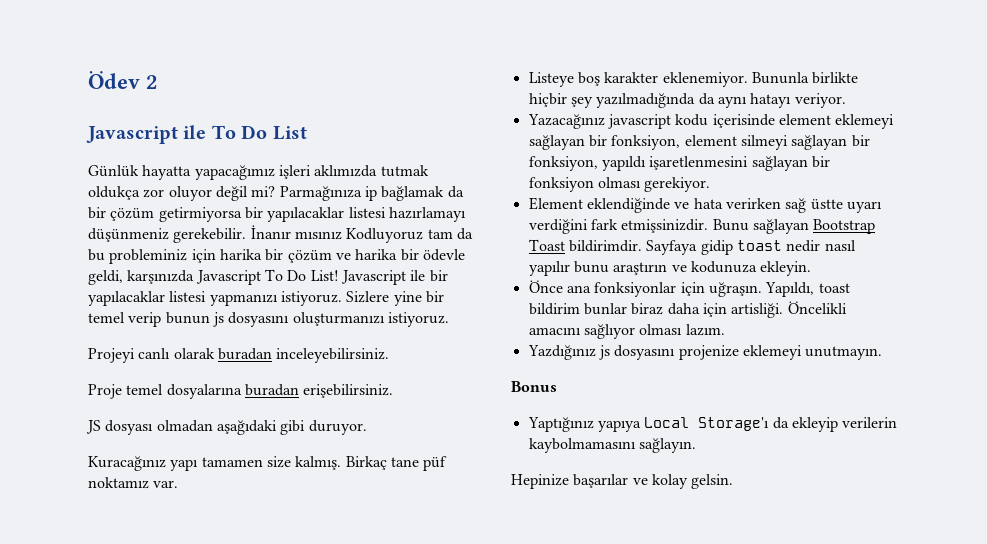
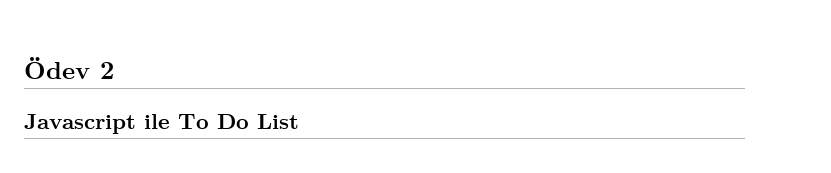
[88,165,429,180] [88,186,464,201] [88,207,466,222] [88,225,473,243] [88,249,465,264] [88,269,448,285] [88,291,444,306] [88,312,449,327] [88,348,390,363] [88,384,394,399] [86,420,367,435] [88,456,448,471] [88,477,179,489] [528,72,859,87] [528,93,846,108] [527,114,895,129] [528,135,870,150] [528,156,830,171] [528,177,711,192] [528,197,882,213] [528,219,876,234] [528,239,856,255] [528,261,812,276] [528,280,850,297] [528,301,847,318] [528,324,725,339] [527,345,883,360] [511,381,557,392] [527,417,898,432] [528,438,696,453] [511,474,734,489] // Günlük hayatta yapacağımız işleri aklımızda tutmak oldukça zor oluyor değil mi? Parmağınıza ip bağlamak da bir çözüm getirmiyorsa bir yapılacaklar listesi hazırlamayı düşünmeniz gerekebilir. İnanır mısınız Kodluyoruz tam da bu probleminiz için harika bir çözüm ve harika bir ödevle geldi, karşınızda Javascript To Do List! Javascript ile bir yapılacaklar listesi yapmanızı istiyoruz. Sizlere yine bir temel verip bunun js dosyasını oluşturmanızı istiyoruz. // Projeyi canlı olarak buradan inceleyebilirsiniz. // Proje temel dosyalarına buradan erişebilirsiniz. // JS dosyası olmadan aşağıdaki gibi duruyor. // Kuracağınız yapı tamamen size kalmış. Birkaç tane püf noktamız var. // Listeye boş karakter eklenemiyor. Bununla birlikte hiçbir şey yazılmadığında da aynı hatayı veriyor. // Yazacağınız javascript kodu içerisinde element eklemeyi sağlayan bir fonksiyon, element silmeyi sağlayan bir fonksiyon, yapıldı işaretlenmesini sağlayan bir fonksiyon olması gerekiyor. // Element eklendiğinde ve hata verirken sağ üstte uyarı verdiğini fark etmişsinizdir. Bunu sağlayan Bootstrap Toast bildirimdir. Sayfaya gidip toast nedir nasıl yapılır bunu araştırın ve kodunuza ekleyin. // Önce ana fonksiyonlar için uğraşın. Yapıldı, toast bildirim bunlar biraz daha için artisliği. Öncelikli amacını sağlıyor olması lazım. // Yazdığınız js dosyasını projenize eklemeyi unutmayın. // Bonus // Yaptığınız yapıya Local Storage'ı da ekleyip verilerin kaybolmamasını sağlayın. // Hepinize başarılar ve kolay gelsin. -> (299, 121) none

